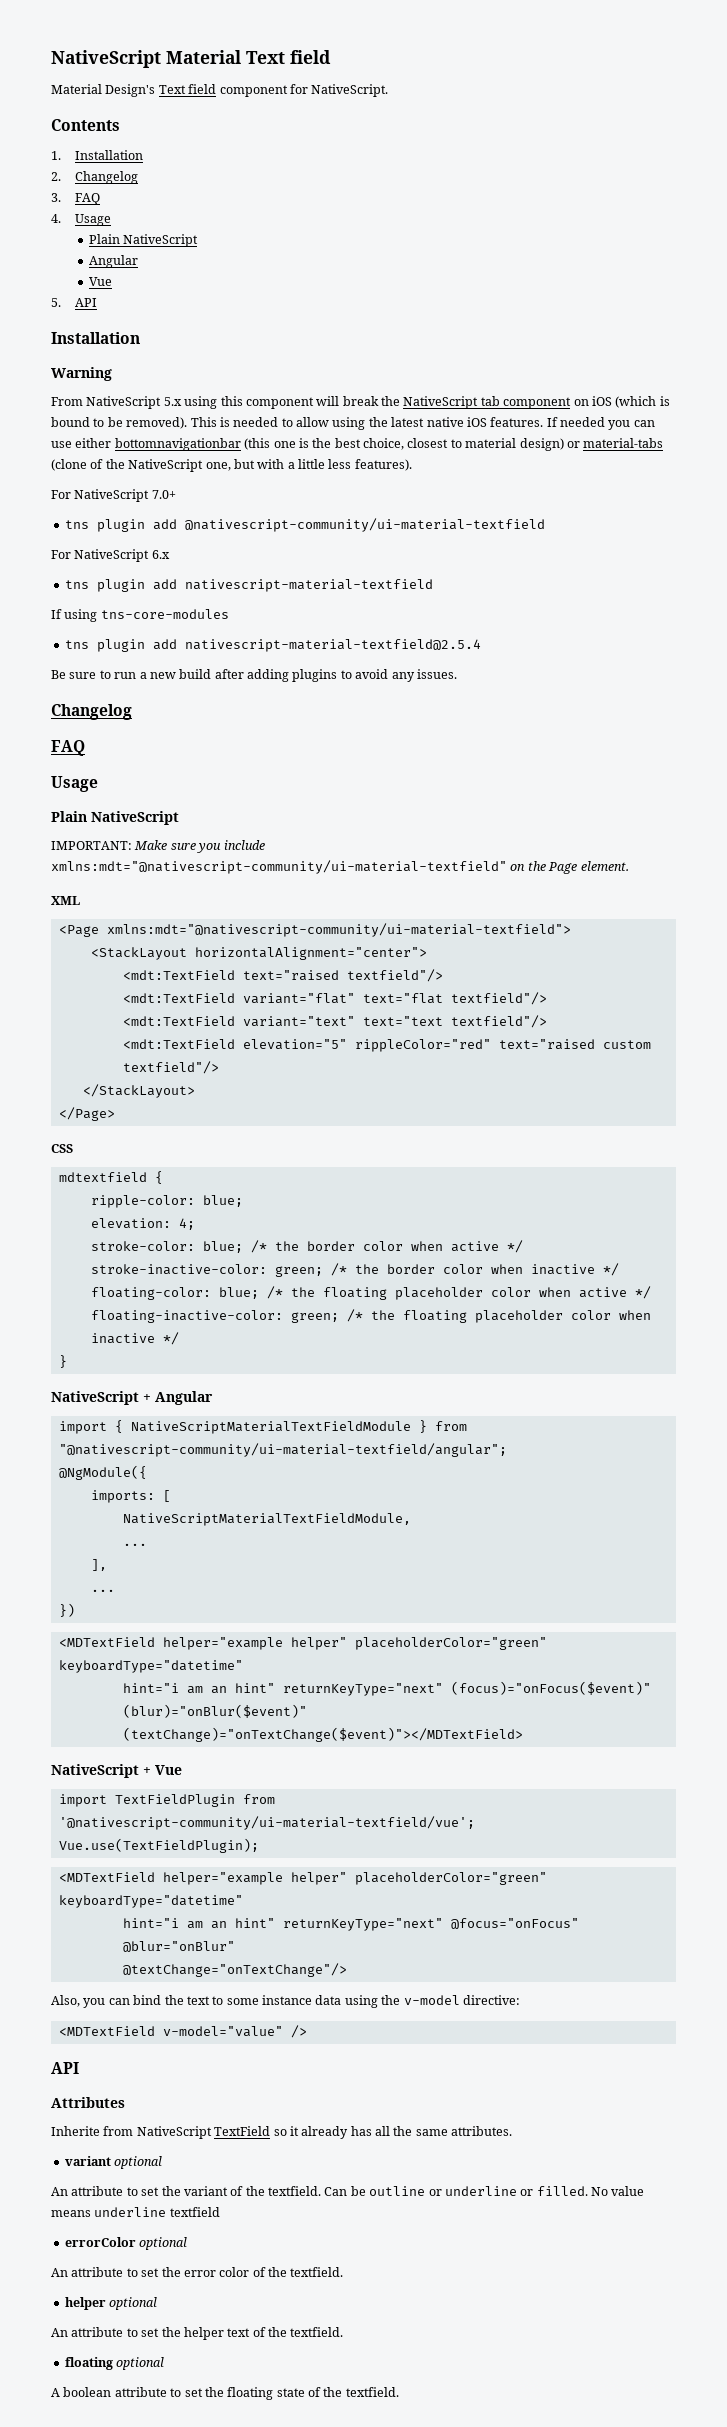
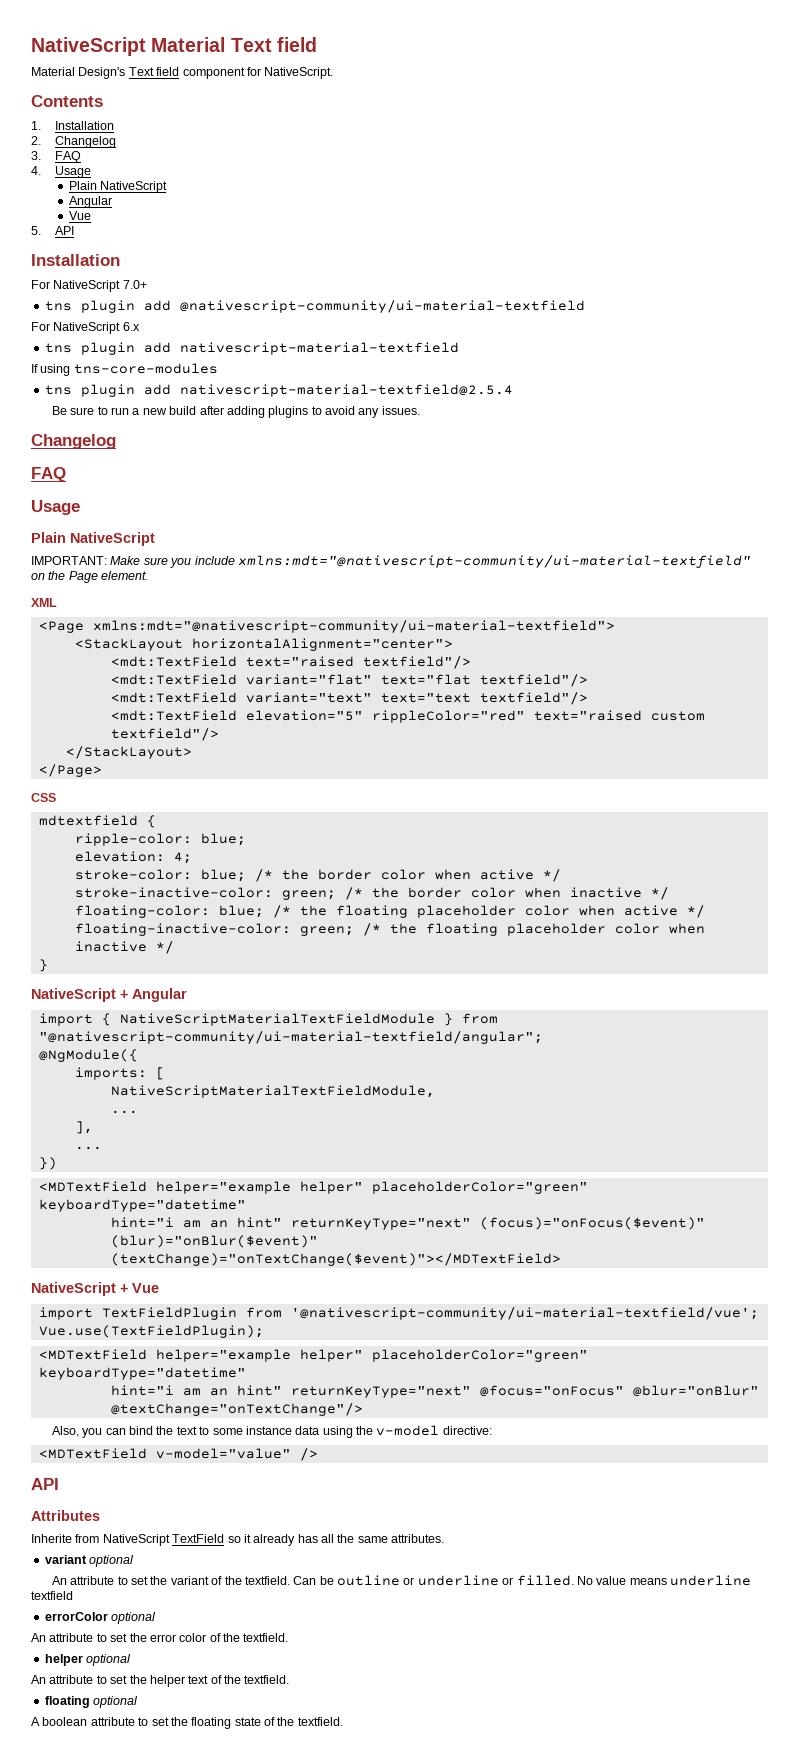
[51,367,112,381] [51,396,670,409] [51,417,655,430] [51,438,664,451] [51,459,412,472] // Warning // From NativeScript 5.x using this component will break the NativeScript tab component on iOS (which is bound to be removed). This is needed to allow using the latest native iOS features. If needed you can use either bottomnavigationbar (this one is the best choice, closest to material design) or material-tabs (clone of the NativeScript one, but with a little less features). -> (120, 260) none

